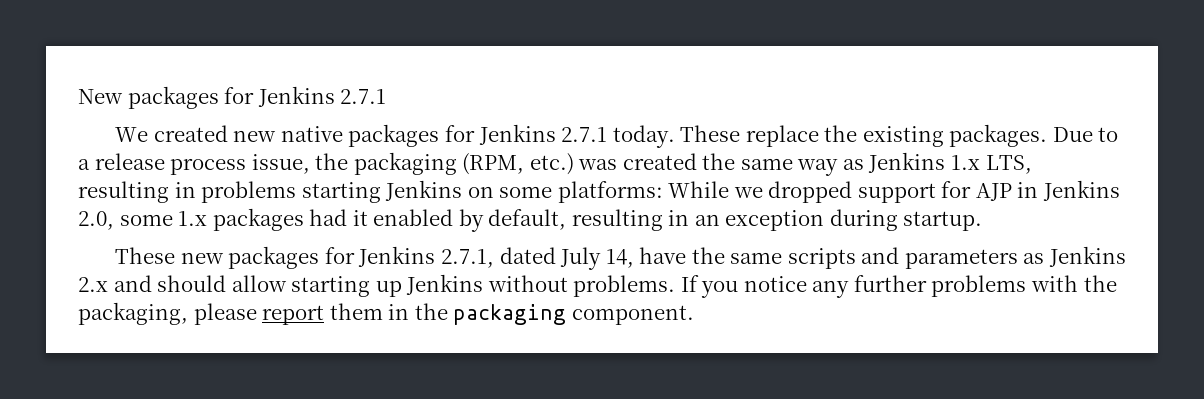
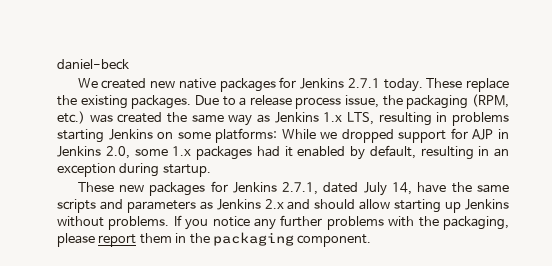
[78,86,387,109] New packages for Jenkins 2.7.1 -> [57,59,129,70] daniel-beck

